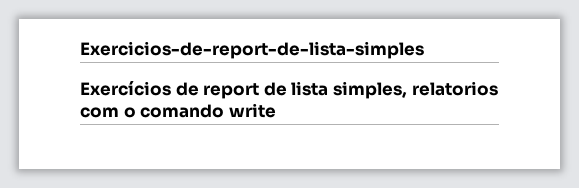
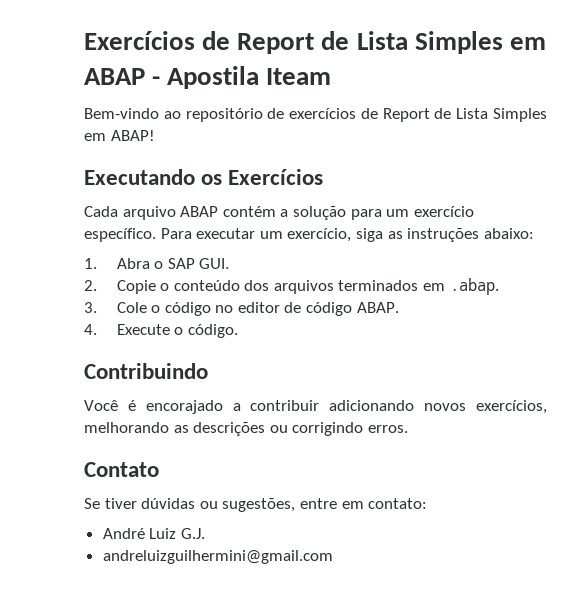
[80,41,424,59] Exercicios-de-report-de-lista-simples // -> (84, 40) none
[203,81,498,99] [80,103,276,118] report de lista simples, relatorios com o comando write -> [237,31,546,54] [84,66,332,89] [84,108,547,122] [84,130,155,141] [84,169,324,185] [84,206,474,220] [84,228,534,242] [84,258,230,269] [84,278,499,295] [84,302,399,316] [84,324,238,338] [84,363,208,379] [84,400,547,414] [84,422,408,436] [84,462,159,477] [84,498,428,512] [102,528,205,539] [102,550,333,564] Report de Lista Simples em ABAP - Apostila Iteam // Bem-vindo ao repositório de exercícios de Report de Lista Simples em ABAP! // Executando os Exercícios // Cada arquivo ABAP contém a solução para um exercício específico. Para executar um exercício, siga as instruções abaixo: // 1. Abra o SAP GUI. // 2. Copie o conteúdo dos arquivos terminados em .abap. // 3. Cole o código no editor de código ABAP. // 4. Execute o código. // Contribuindo // Você é encorajado a contribuir adicionando novos exercícios, melhorando as descrições ou corrigindo erros. // Contato // Se tiver dúvidas ou sugestões, entre em contato: // André Luiz G.J. // andreluizguilhermini@gmail.com

